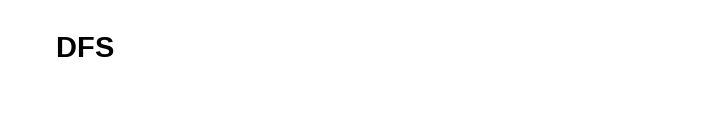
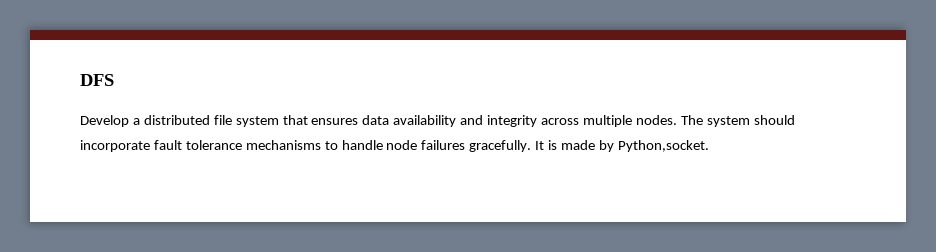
(114, 47) none -> [80,115,795,127] [80,140,709,152] // Develop a distributed file system that ensures data availability and integrity across multiple nodes. The system should incorporate fault tolerance mechanisms to handle node failures gracefully. It is made by Python,socket.

